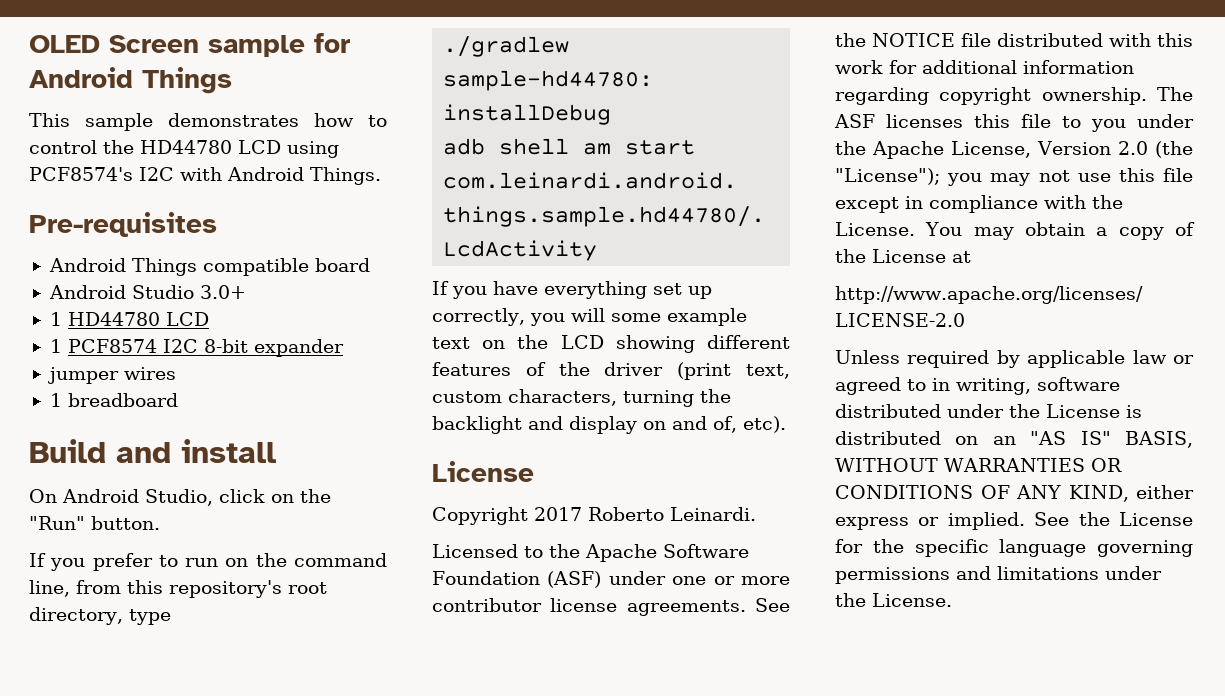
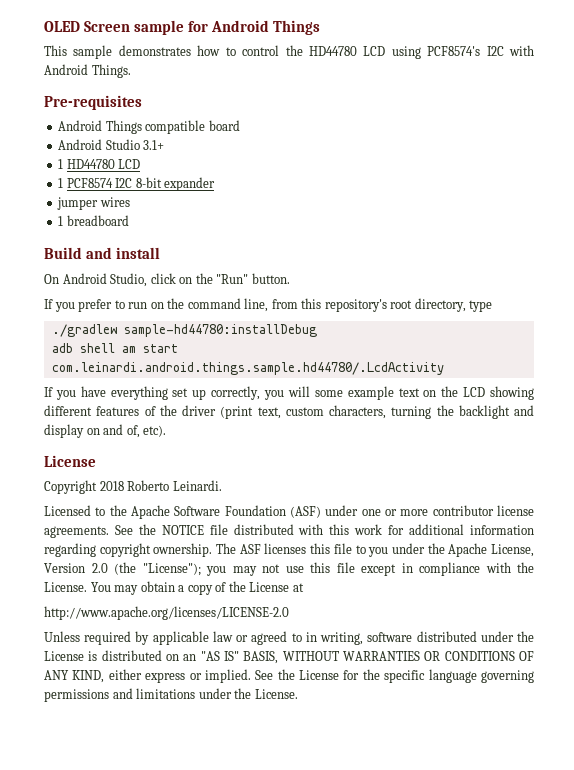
[199,285,246,299] 3.0+ -> [143,140,165,150] 3.1+
[534,507,582,521] 2017 -> [99,481,124,491] 2018

